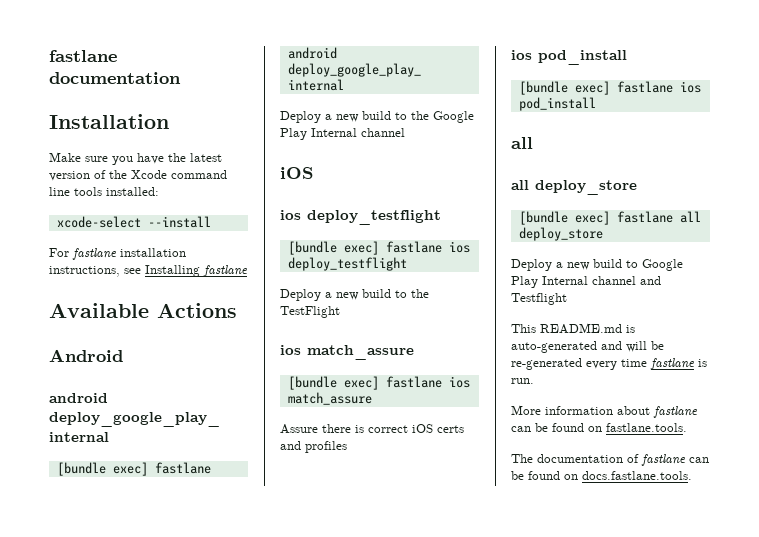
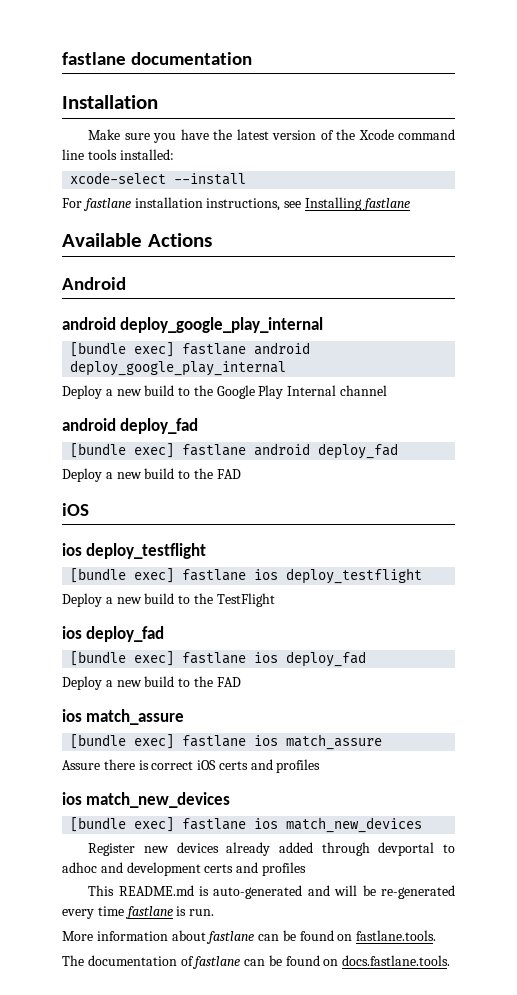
(405, 132) none -> [62,418,199,434] [70,443,399,459] [62,468,241,482] // android deploy_fad // [bundle exec] fastlane android deploy_fad // Deploy a new build to the FAD
(340, 312) none -> [62,626,165,642] [70,651,367,667] [62,676,241,690] // ios deploy_fad // [bundle exec] fastlane ios deploy_fad // Deploy a new build to the FAD
[538,50,627,65] [518,81,701,95] [518,97,596,111] [511,137,533,149] [511,180,637,195] [518,211,701,225] [518,227,603,241] [511,259,683,271] [511,276,661,288] [511,293,567,305] pod_install // [bundle exec] fastlane ios pod_install // all // all deploy_store // [bundle exec] fastlane all deploy_store // Deploy a new build to Google Play Internal channel and Testflight -> [86,792,231,808] [70,817,423,833] [88,842,455,856] [62,862,306,876] match_new_devices // [bundle exec] fastlane ios match_new_devices // Register new devices already added through devportal to adhoc and development certs and profiles

